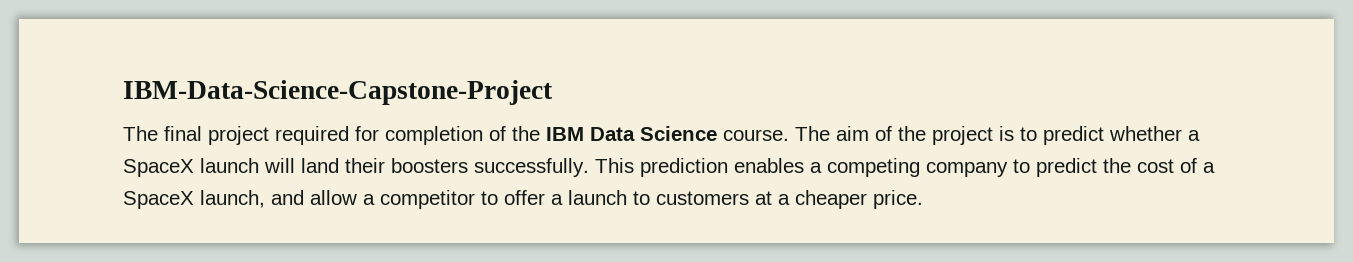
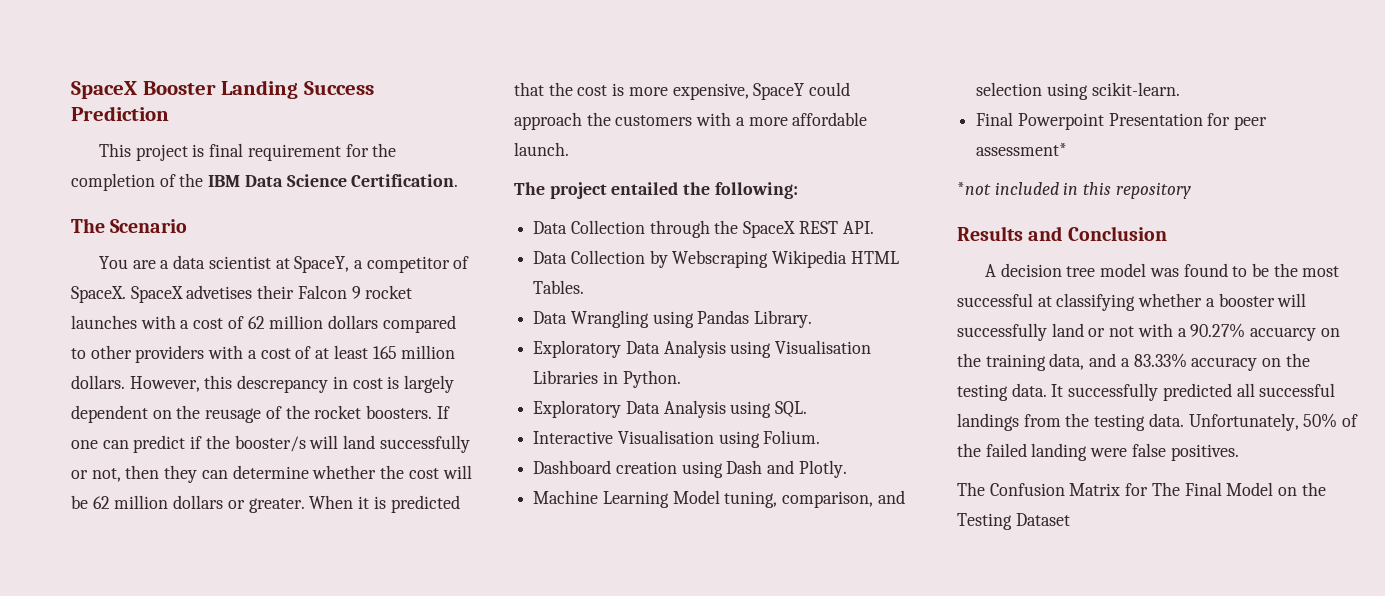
[123,80,553,105] [123,126,379,145] IBM-Data-Science-Capstone-Project // The final project required for -> [71,80,374,99] [71,106,169,121] [98,143,397,161] SpaceX Booster Landing Success Prediction // This project is final requirement for the
[723,126,1200,145] [123,158,1215,177] [123,190,923,209] course. The aim of the project is to predict whether a SpaceX launch will land their boosters successfully. This prediction enables a competing company to predict the cost of a SpaceX launch, and allow a competitor to offer a launch to customers at a cheaper price. -> [351,174,459,187] [71,218,188,233] [98,255,470,273] [71,285,413,303] [71,315,456,333] [71,345,456,363] [71,375,455,393] [71,405,450,423] [71,435,470,453] [71,465,472,483] [71,495,460,513] [514,82,851,100] [514,112,868,130] [514,142,569,156] [514,182,798,199] [533,220,874,238] [533,250,899,268] [533,280,585,294] [533,310,813,328] [533,340,872,358] [533,370,681,388] [533,400,808,418] [533,430,821,448] [533,460,847,478] [533,490,905,508] [976,82,1180,100] [976,112,1268,130] [976,143,1068,156] [957,182,1191,199] [957,226,1167,241] [984,263,1340,277] [957,293,1307,311] [957,323,1340,341] [957,353,1310,371] [957,383,1336,401] [957,413,1359,431] [957,443,1239,461] [957,482,1326,496] [957,513,1070,530] Certification. // The Scenario // You are a data scientist at SpaceY, a competitor of SpaceX. SpaceX advetises their Falcon 9 rocket launches with a cost of 62 million dollars compared to other providers with a cost of at least 165 million dollars. However, this descrepancy in cost is largely dependent on the reusage of the rocket boosters. If one can predict if the booster/s will land successfully or not, then they can determine whether the cost will be 62 million dollars or greater. When it is predicted that the cost is more expensive, SpaceY could approach the customers with a more affordable launch. // The project entailed the following: // Data Collection through the SpaceX REST API. // Data Collection by Webscraping Wikipedia HTML Tables. // Data Wrangling using Pandas Library. // Exploratory Data Analysis using Visualisation Libraries in Python. // Exploratory Data Analysis using SQL. // Interactive Visualisation using Folium. // Dashboard creation using Dash and Plotly. // Machine Learning Model tuning, comparison, and selection using scikit-learn. // Final Powerpoint Presentation for peer assessment* // *not included in this repository // Results and Conclusion // A decision tree model was found to be the most successful at classifying whether a booster will successfully land or not with a 90.27% accuarcy on the training data, and a 83.33% accuracy on the testing data. It successfully predicted all successful landings from the testing data. Unfortunately, 50% of the failed landing were false positives. // The Confusion Matrix for The Final Model on the Testing Dataset

